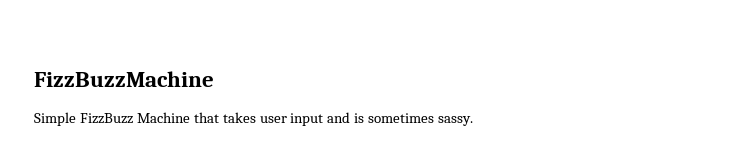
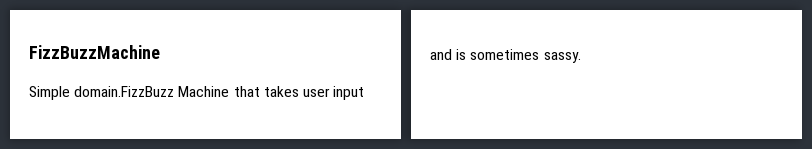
[79,113,133,124] FizzBuzz -> [74,86,175,97] domain.FizzBuzz

